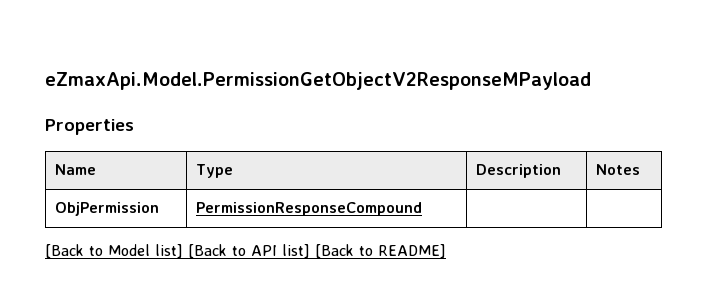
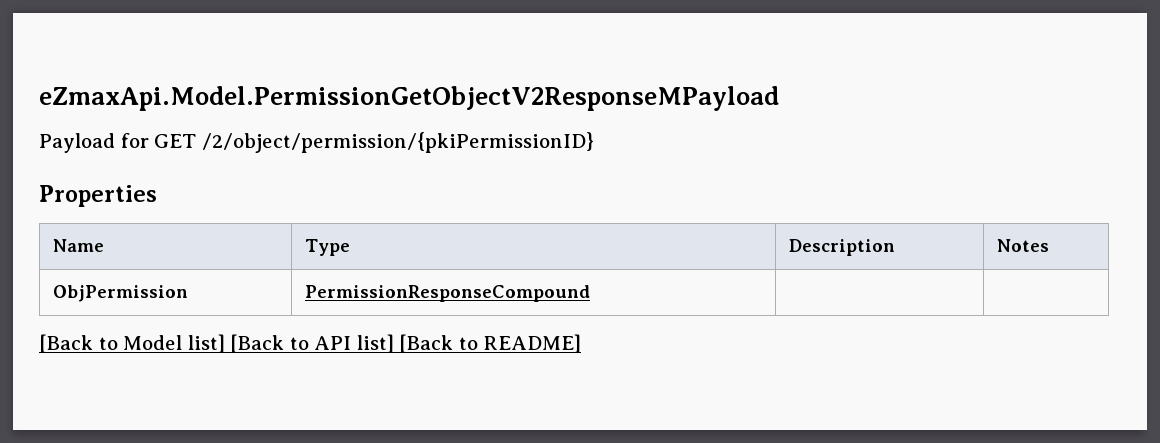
(591, 81) none -> [39,132,594,153] // Payload for GET /2/object/permission/{pkiPermissionID}

